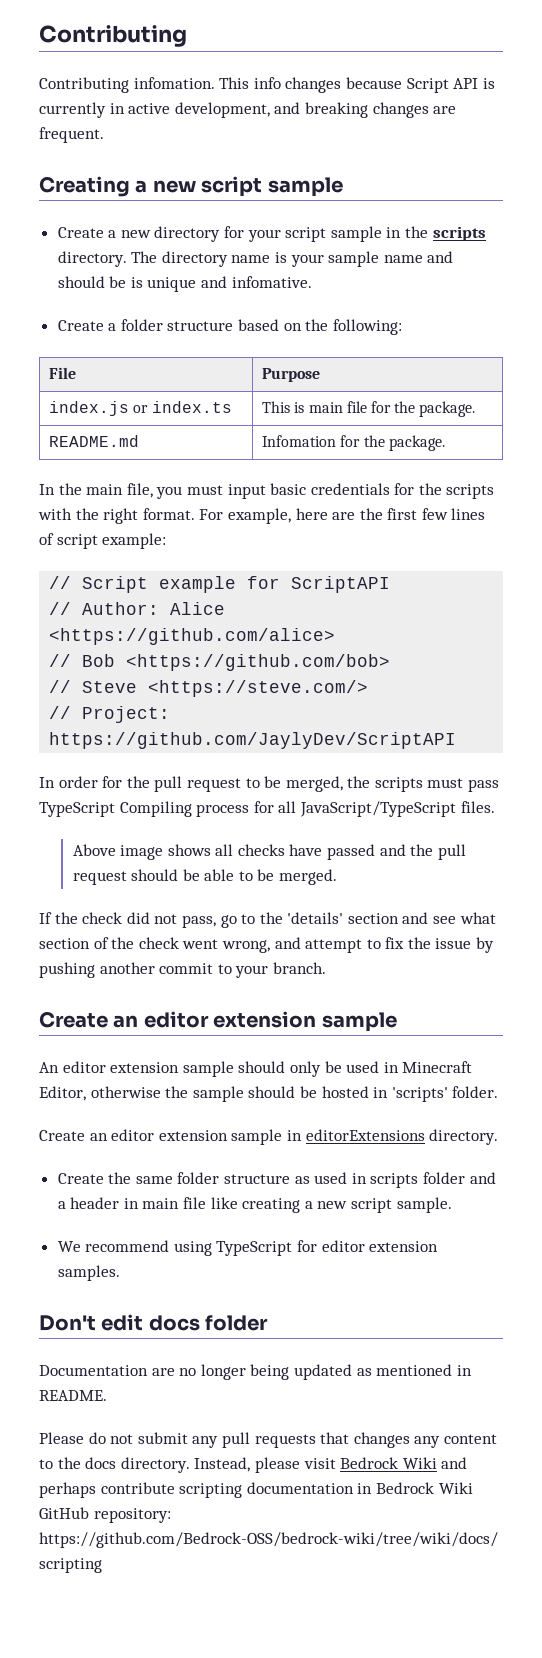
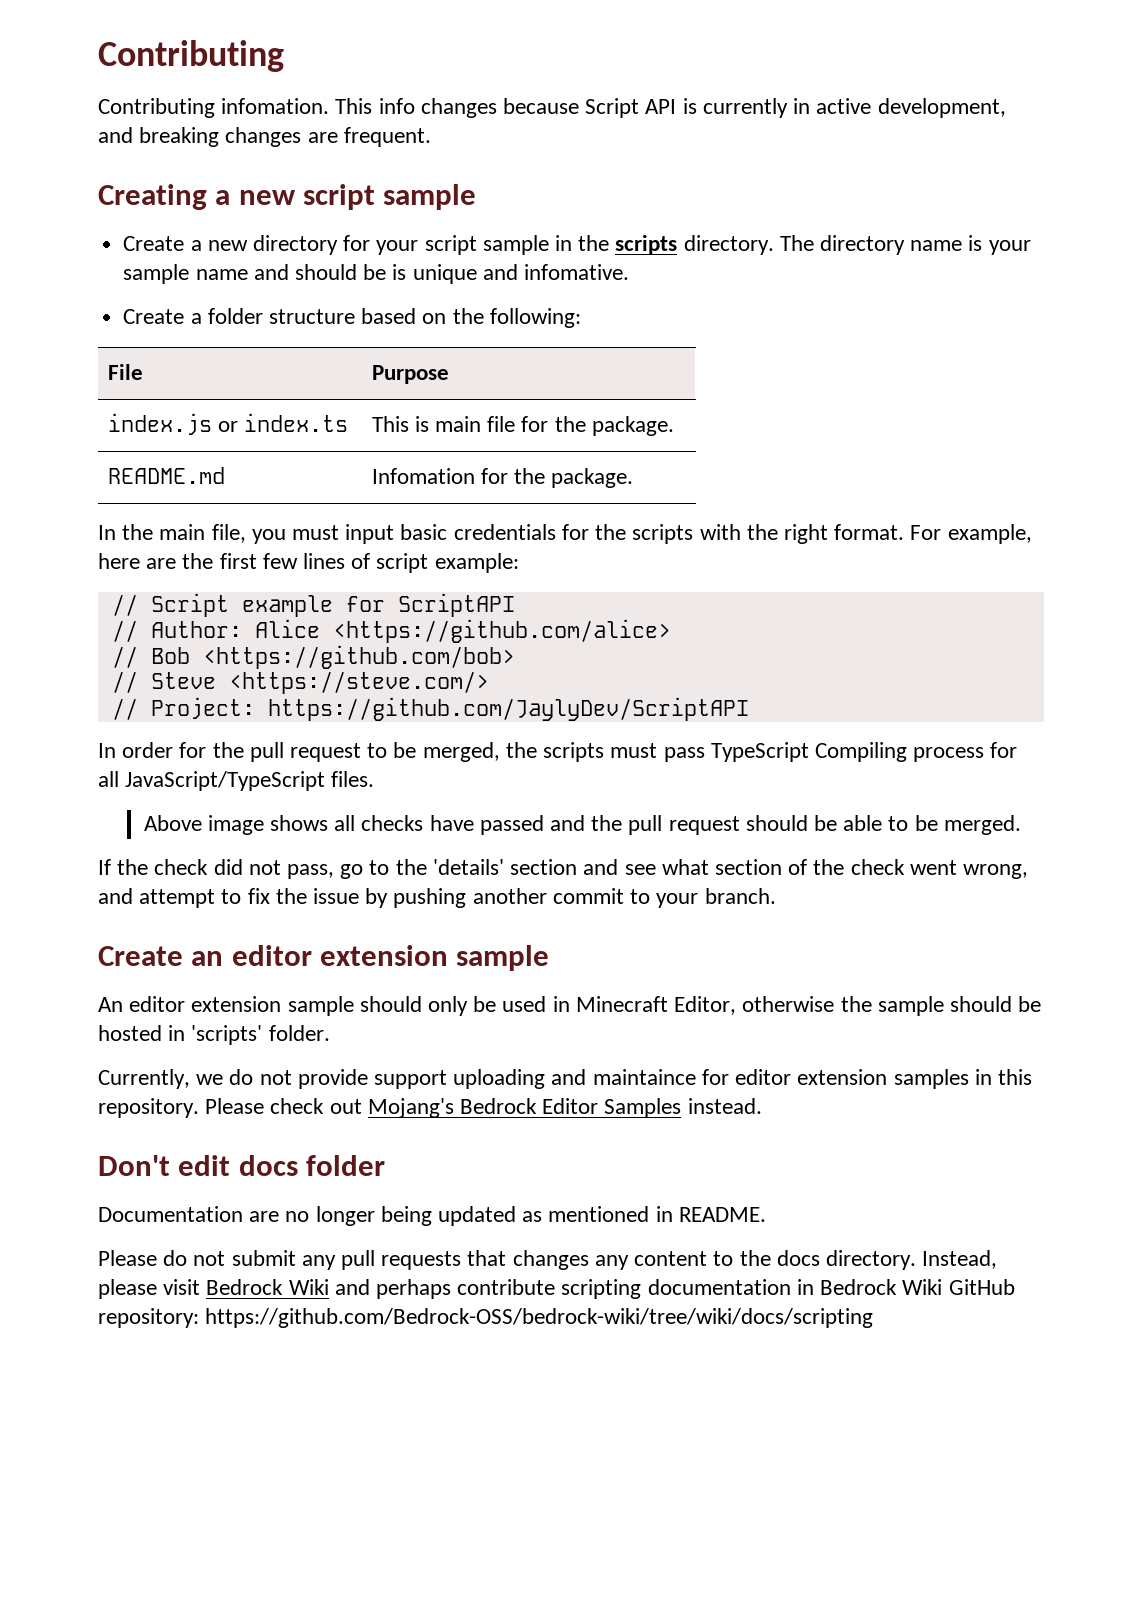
[39,1129,499,1145] [57,1172,496,1188] [57,1197,452,1213] [57,1240,439,1256] [57,1265,120,1281] Create an editor extension sample in editorExtensions directory. // Create the same folder structure as used in scripts folder and a header in main file like creating a new script sample. // We recommend using TypeScript for editor extension samples. -> [98,1069,1032,1089] [98,1098,762,1118] Currently, we do not provide support uploading and maintaince for editor extension samples in this repository. Please check out Mojang's Bedrock Editor Samples instead.

